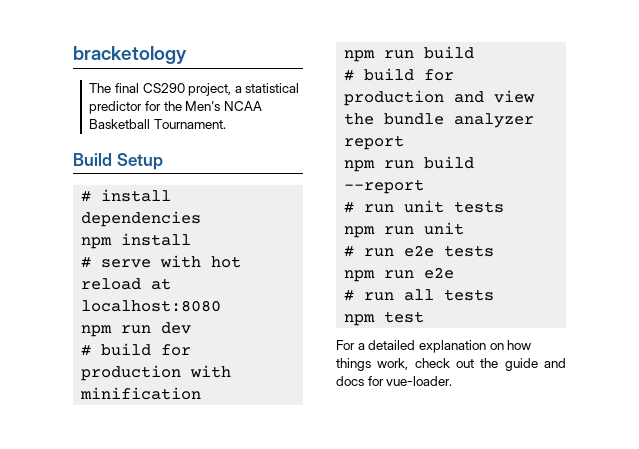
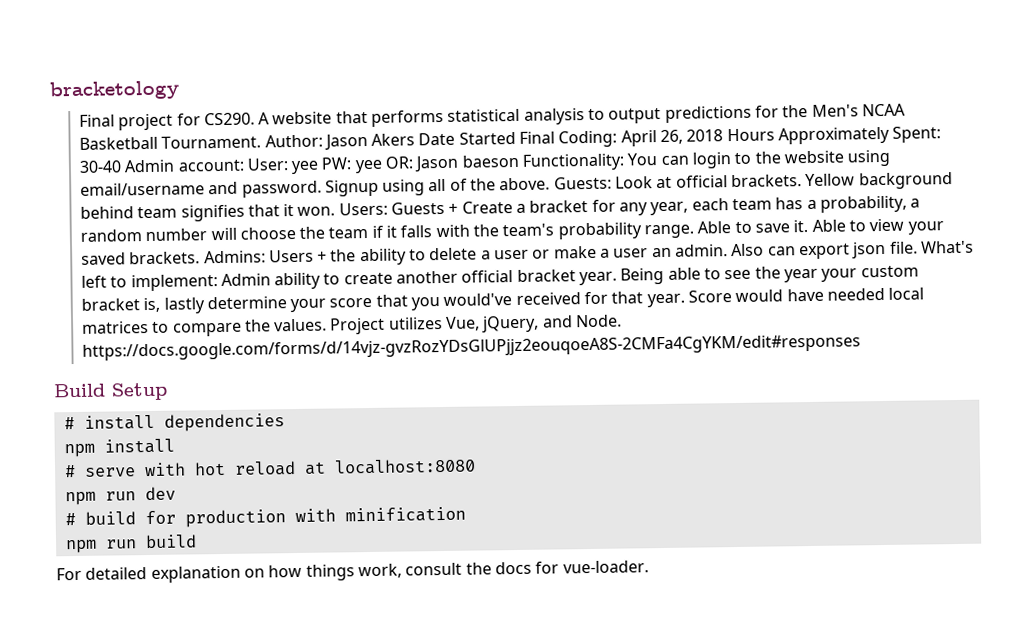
[89,83,300,96] [89,101,143,114] The final CS290 project, a statistical predictor -> [78,105,752,131] Final project for CS290. A website that performs statistical analysis to output predictions
(226, 124) none -> [264,126,942,151] [78,149,892,175] [79,172,953,198] [79,195,921,222] [79,218,944,242] [80,240,974,266] [80,265,919,292] [80,287,925,314] [81,314,623,337] [81,334,861,361] Author: Jason Akers Date Started Final Coding: April 26, 2018 Hours Approximately Spent: 30-40 Admin account: User: yee PW: yee OR: Jason baeson Functionality: You can login to the website using email/username and password. Signup using all of the above. Guests: Look at official brackets. Yellow background behind team signifies that it won. Users: Guests + Create a bracket for any year, each team has a probability, a random number will choose the team if it falls with the team's probability range. Able to save it. Able to view your saved brackets. Admins: Users + the ability to delete a user or make a user an admin. Also can export json file. What's left to implement: Admin ability to create another official bracket year. Being able to see the year your custom bracket is, lastly determine your score that you would've received for that year. Score would have needed local matrices to compare the values. Project utilizes Vue, jQuery, and Node. https://docs.google.com/forms/d/14vjz-gvzRozYDsGlUPjjz2eouqoeA8S-2CMFa4CgYKM/edit#responses
[344,68,455,81] [344,90,536,106] [344,113,535,128] [344,135,405,150] [344,156,475,172] [344,179,425,194] [344,200,505,213] [344,222,465,238] [344,245,495,257] [344,267,455,282] [344,289,495,301] [344,311,425,326] // # build for production and view the bundle analyzer report // npm run build --report // # run unit tests // npm run unit // # run e2e tests // npm run e2e // # run all tests // npm test -> (197, 541) none
[357,343,365,350] a -> (82, 574) none
[414,358,566,371] check out the guide and -> [405,562,492,576] consult the

